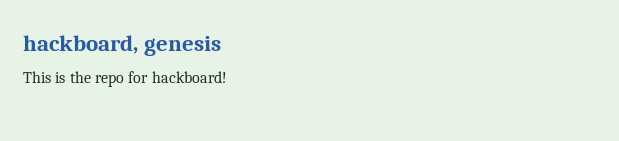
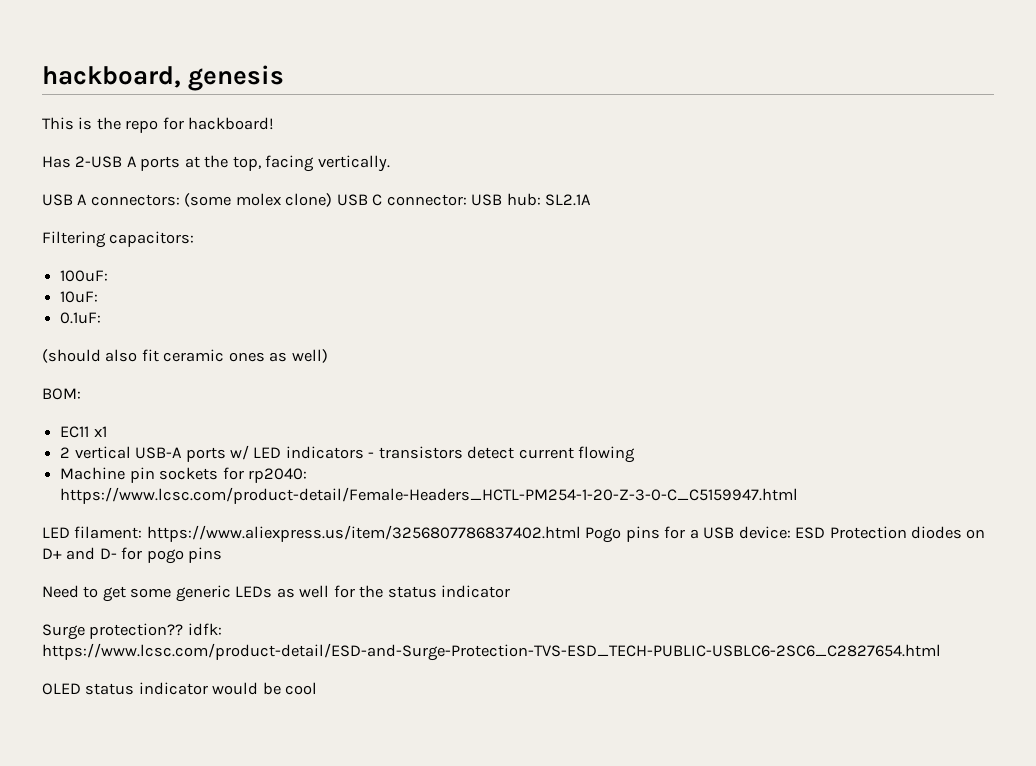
(227, 77) none -> [42,155,390,172] [42,193,592,207] [42,231,195,248] [60,270,109,282] [60,291,99,303] [60,312,102,324] [42,349,328,363] [42,388,81,400] [60,426,107,438] [60,445,636,463] [60,467,307,483] [60,487,799,504] [42,525,986,543] [42,547,223,564] [42,585,511,602] [42,623,222,640] [42,643,941,661] [42,682,318,695] // Has 2-USB A ports at the top, facing vertically. // USB A connectors: (some molex clone) USB C connector: USB hub: SL2.1A // Filtering capacitors: // 100uF: // 10uF: // 0.1uF: // (should also fit ceramic ones as well) // BOM: // EC11 x1 // 2 vertical USB-A ports w/ LED indicators - transistors detect current flowing // Machine pin sockets for rp2040: https://www.lcsc.com/product-detail/Female-Headers_HCTL-PM254-1-20-Z-3-0-C_C5159947.html // LED filament: https://www.aliexpress.us/item/3256807786837402.html Pogo pins for a USB device: ESD Protection diodes on D+ and D- for pogo pins // Need to get some generic LEDs as well for the status indicator // Surge protection?? idfk: https://www.lcsc.com/product-detail/ESD-and-Surge-Protection-TVS-ESD_TECH-PUBLIC-USBLC6-2SC6_C2827654.html // OLED status indicator would be cool

